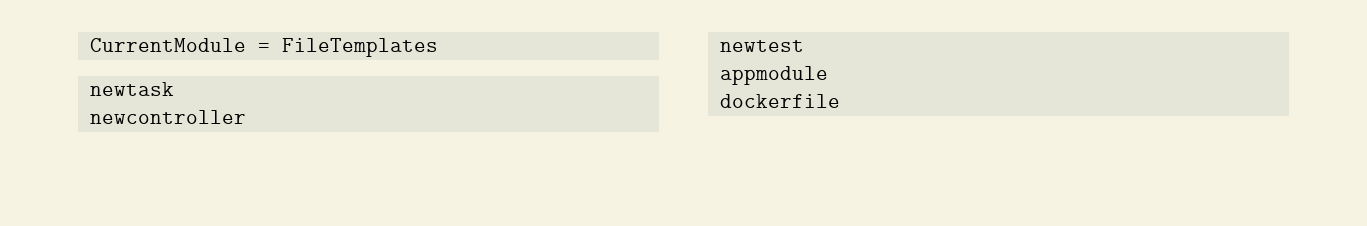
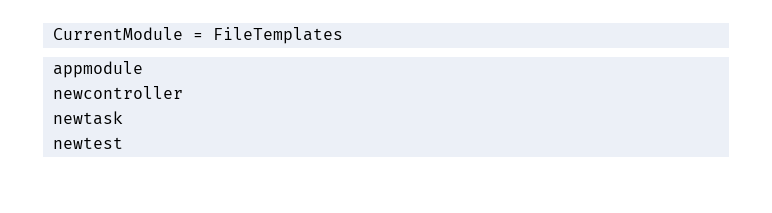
[90,82,174,96] newtask -> [52,61,143,78] appmodule
(246, 117) none -> [52,111,123,125] // newtask
[720,66,828,85] [720,94,840,108] // appmodule // dockerfile -> (123, 143) none

